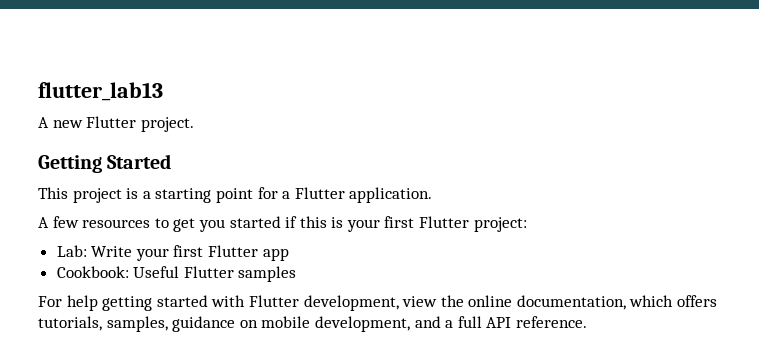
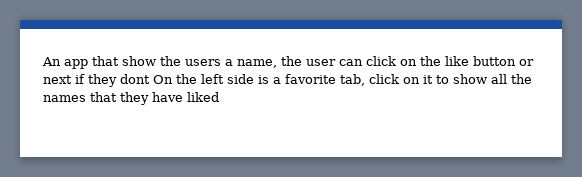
[38,82,163,101] [38,116,194,132] [38,154,172,173] [38,187,433,203] [38,216,527,232] [56,245,289,261] [56,266,297,282] [38,295,718,311] [38,316,587,332] flutter_lab13 // A new Flutter project. // Getting Started // This project is a starting point for a Flutter application. // A few resources to get you started if this is your first Flutter project: // Lab: Write your first Flutter app // Cookbook: Useful Flutter samples // For help getting started with Flutter development, view the online documentation, which offers tutorials, samples, guidance on mobile development, and a full API reference. -> [42,56,534,69] [43,74,532,87] [43,92,219,105] An app that show the users a name, the user can click on the like button or next if they dont On the left side is a favorite tab, click on it to show all the names that they have liked

